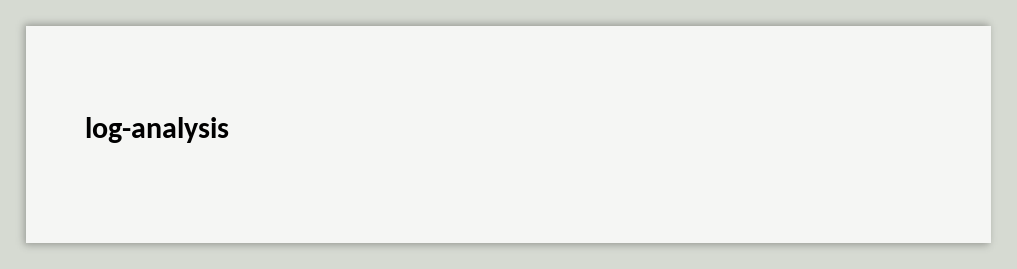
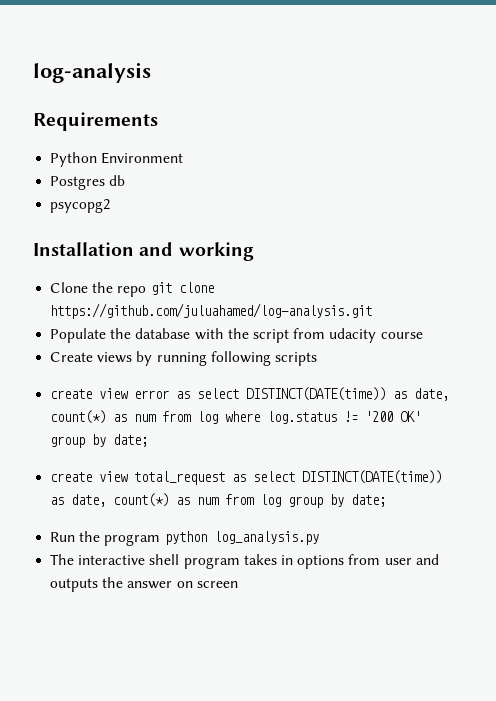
(229, 130) none -> [33,112,158,131] [50,152,184,167] [50,175,126,190] [50,199,111,213] [33,242,254,261] [50,282,214,297] [50,303,373,319] [50,328,423,343] [50,351,317,366] [50,387,450,401] [50,410,422,424] [50,434,149,448] [50,470,443,485] [50,493,387,508] [50,531,319,546] [50,554,439,569] [50,577,238,592] // Requirements // Python Environment // Postgres db // psycopg2 // Installation and working // Clone the repo git clone https://github.com/juluahamed/log-analysis.git // Populate the database with the script from udacity course // Create views by running following scripts // create view error as select DISTINCT(DATE(time)) as date, count(*) as num from log where log.status != '200 OK' group by date; // create view total_request as select DISTINCT(DATE(time)) as date, count(*) as num from log group by date; // Run the program python log_analysis.py // The interactive shell program takes in options from user and outputs the answer on screen

